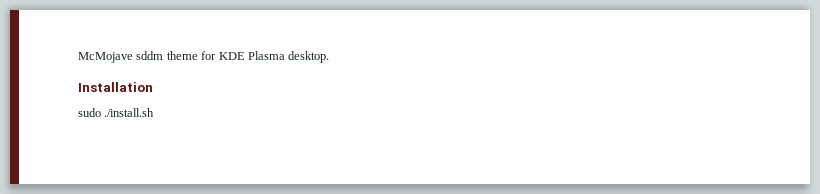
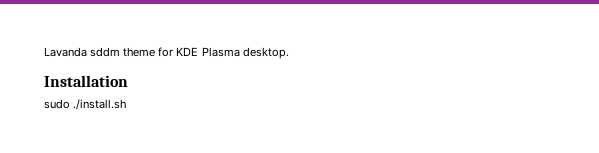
[78,52,133,63] McMojave -> [44,47,87,57] Lavanda

